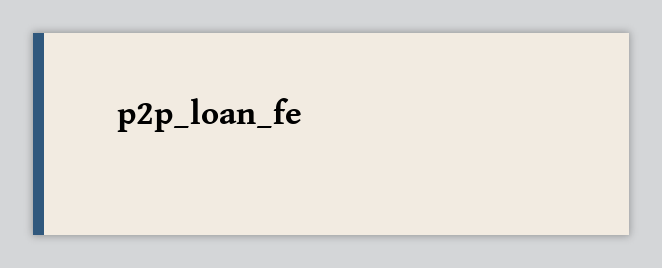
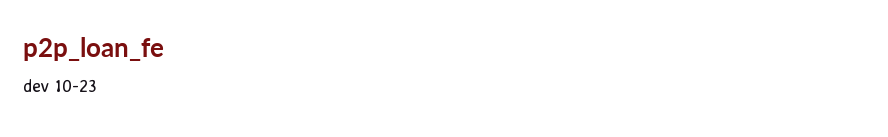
(302, 115) none -> [23,79,97,92] // dev 10-23

